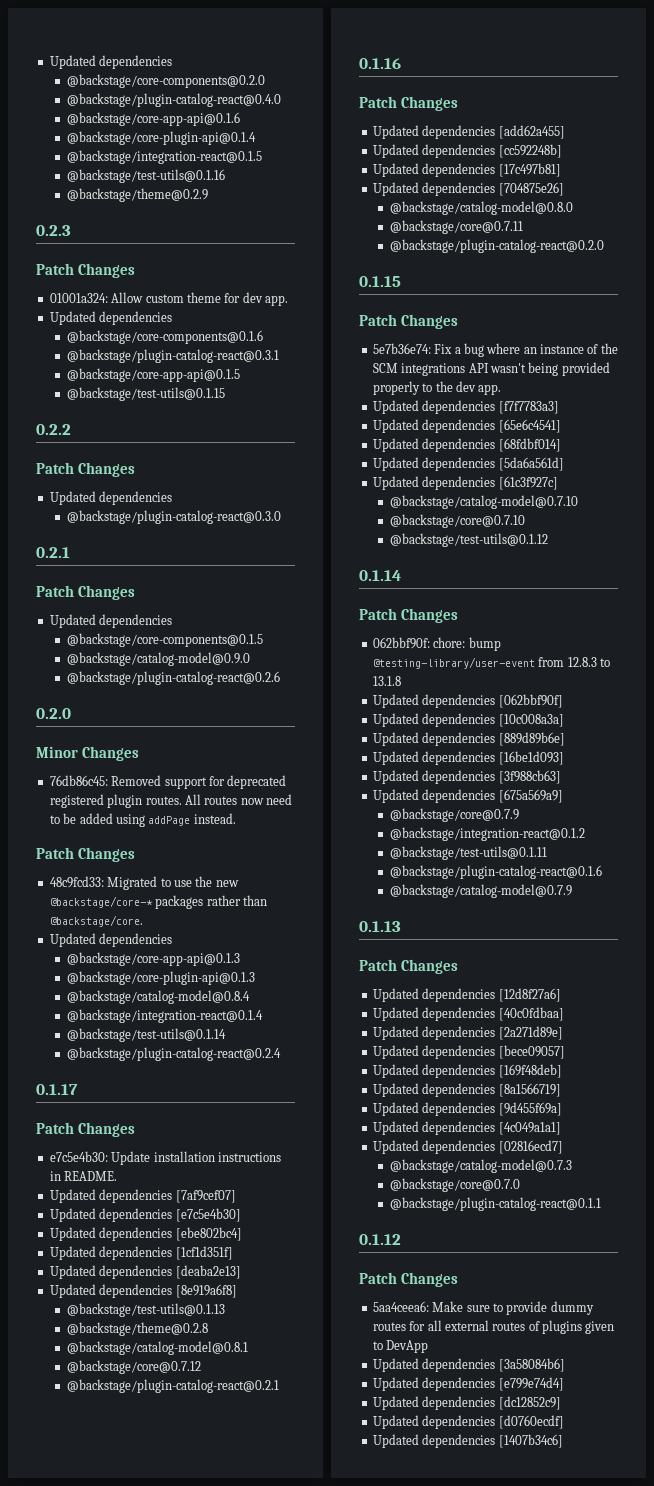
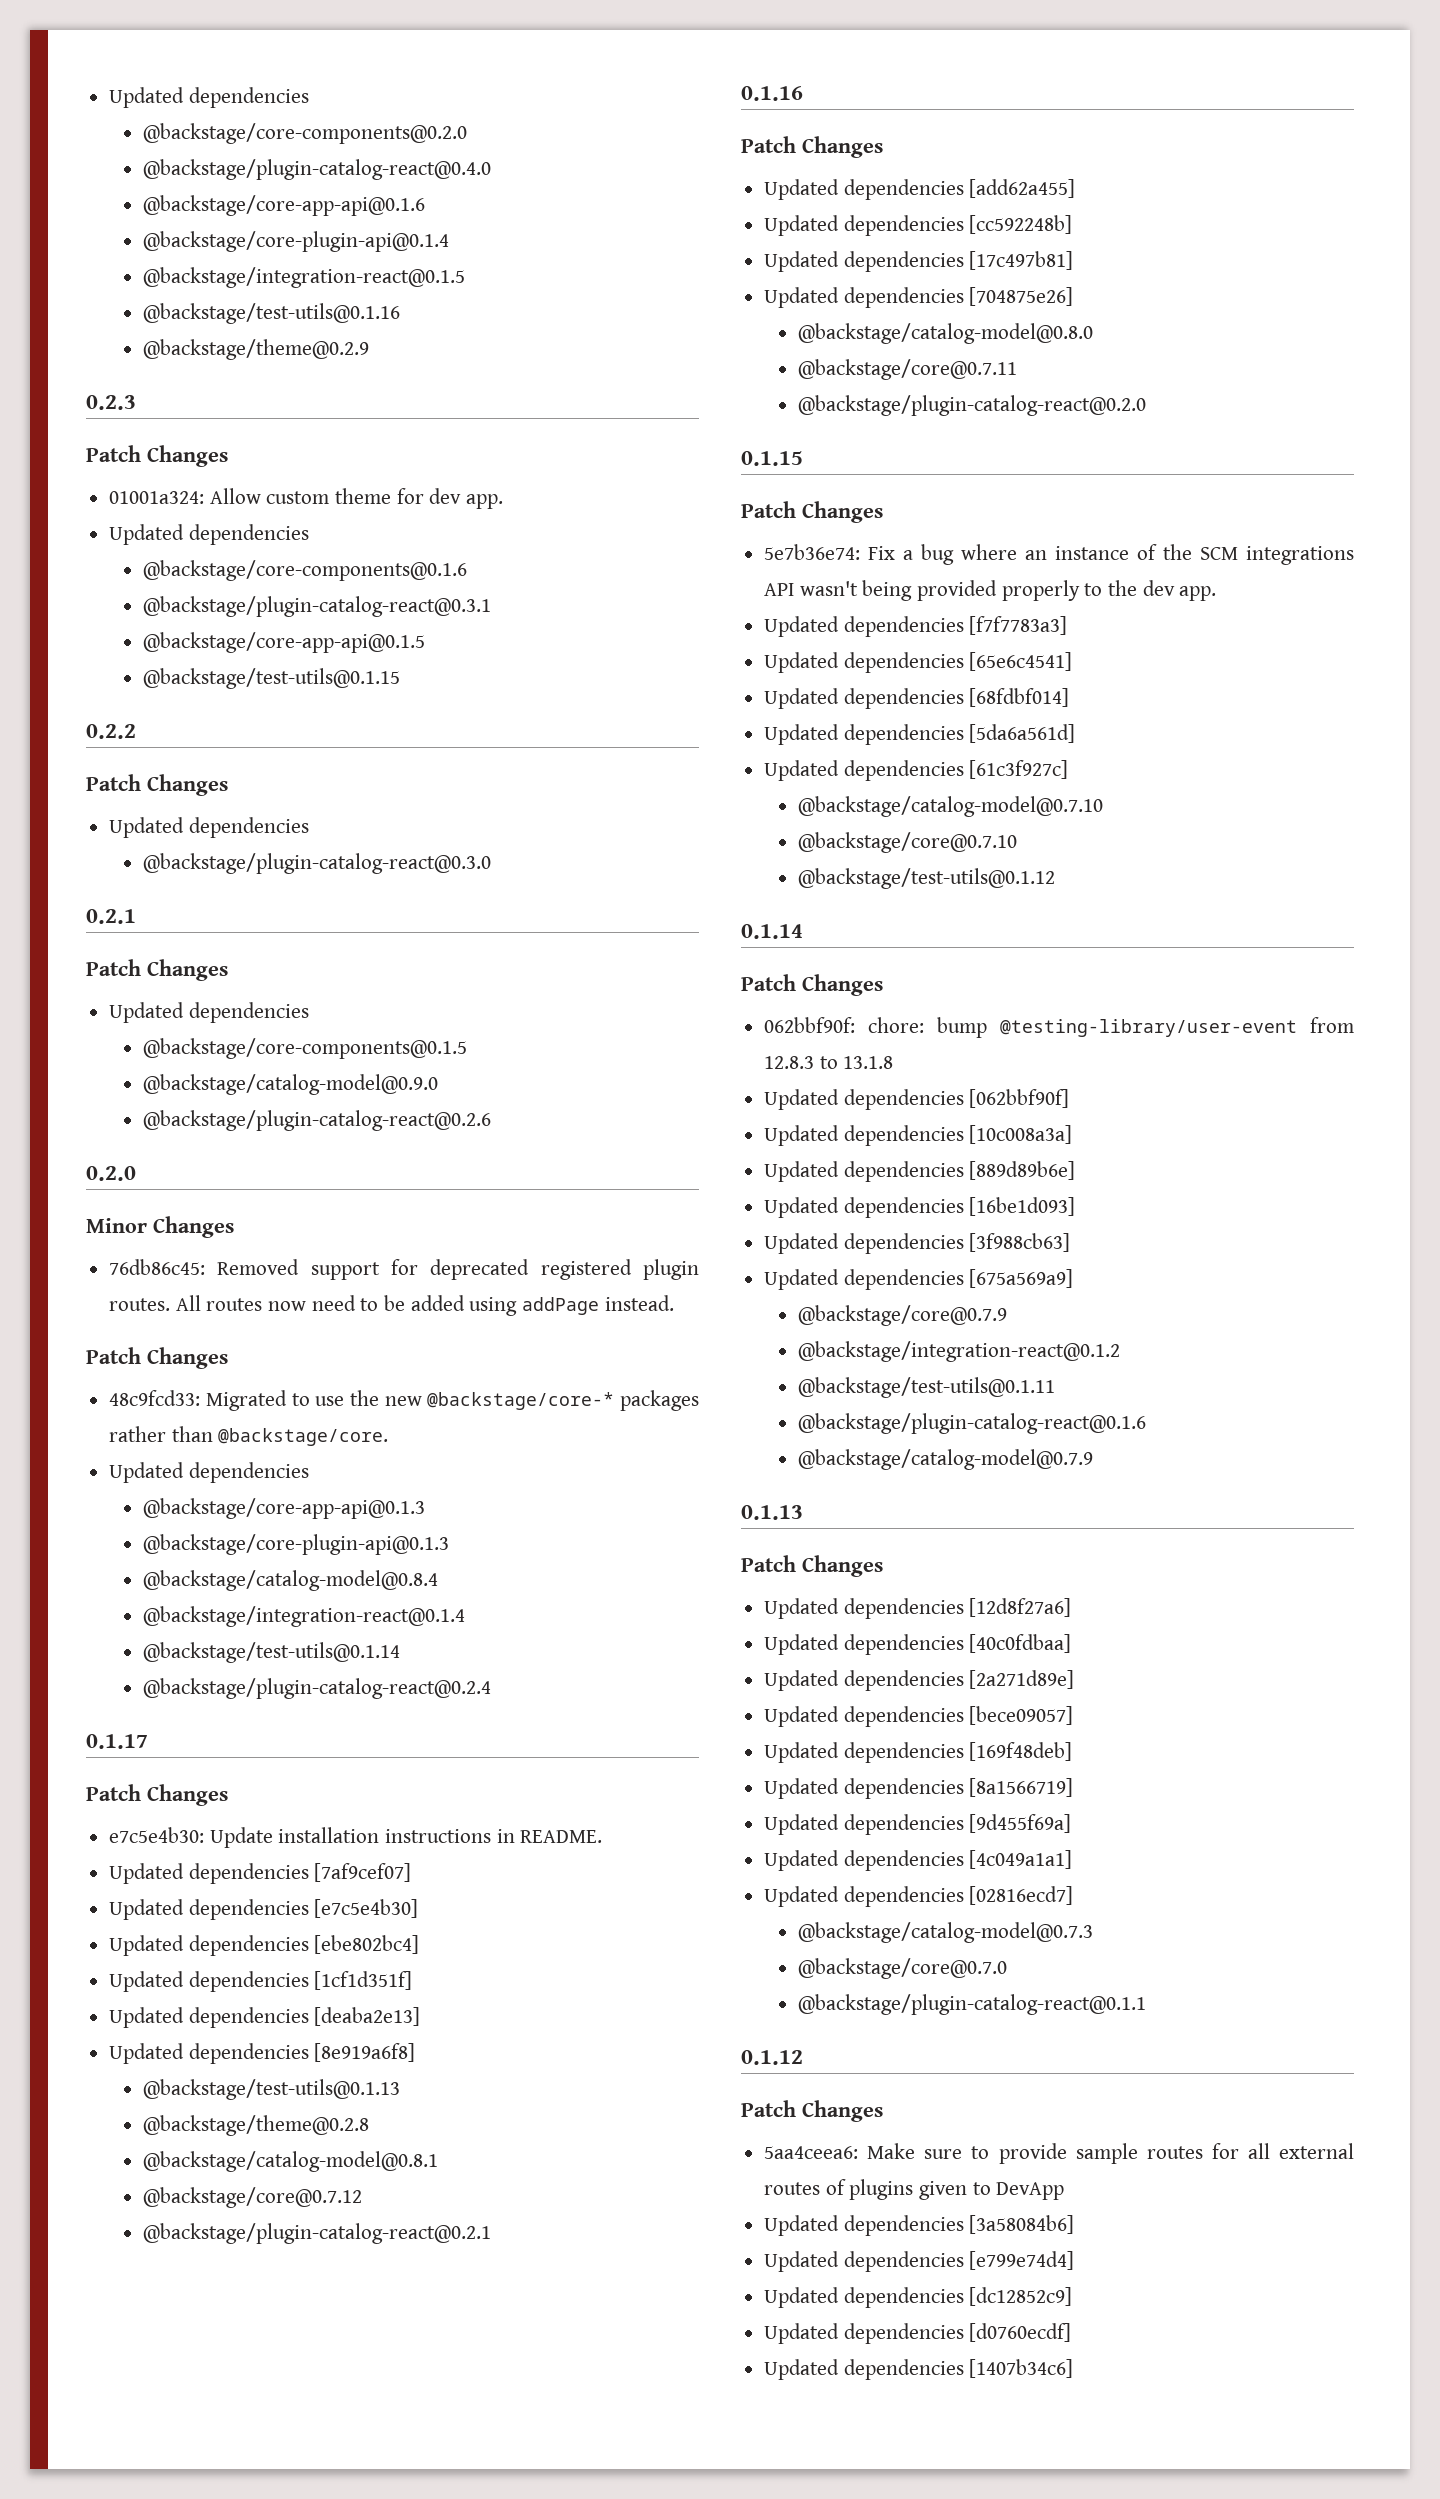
[550,1301,594,1315] dummy -> [1075,2143,1138,2164] sample

